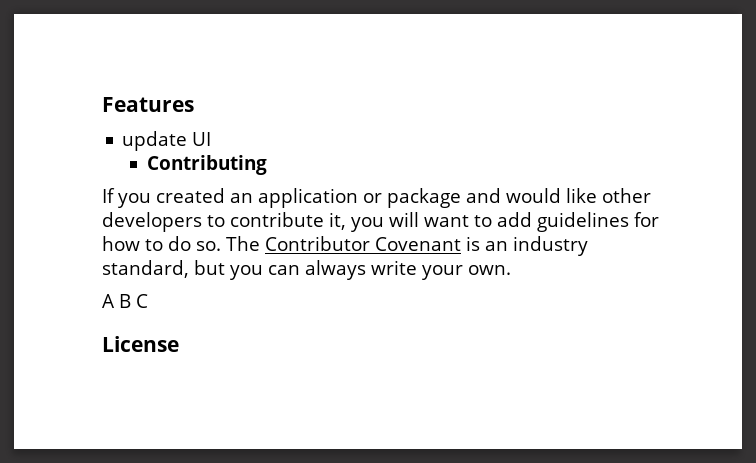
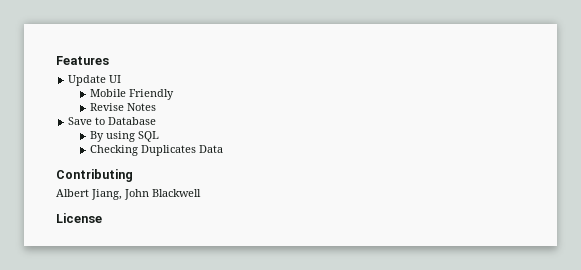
[122,131,188,151] update -> [68,75,107,86] Update
[147,155,268,175] [102,188,651,208] [102,212,659,232] [102,236,588,256] [102,260,511,280] [102,294,148,308] Contributing // If you created an application or package and would like other developers to contribute it, you will want to add guidelines for how to do so. The Contributor Covenant is an industry standard, but you can always write your own. // A B C -> [89,89,174,100] [89,103,156,111] [68,117,157,125] [89,131,159,142] [89,145,223,156] [56,169,133,182] [56,189,201,200] Mobile Friendly // Revise Notes // Save to Database // By using SQL // Checking Duplicates Data // Contributing // Albert Jiang, John Blackwell

